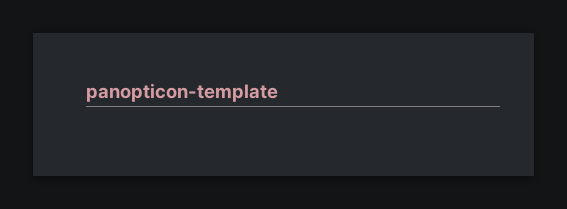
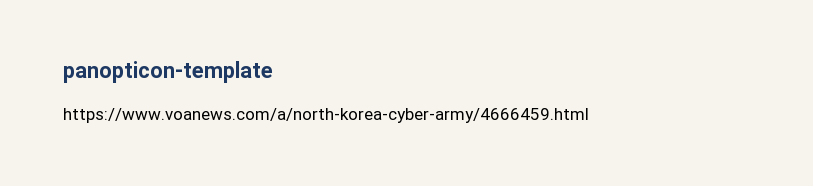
(278, 92) none -> [63,108,589,123] // https://www.voanews.com/a/north-korea-cyber-army/4666459.html

